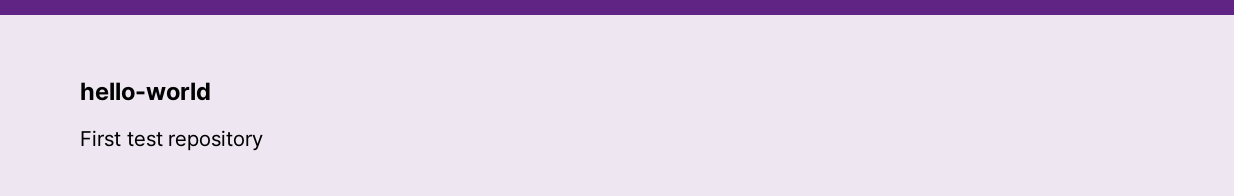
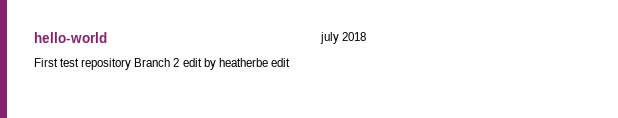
(264, 140) none -> [134,58,290,70] [320,32,367,44] Branch 2 edit by heatherbe edit july 2018

